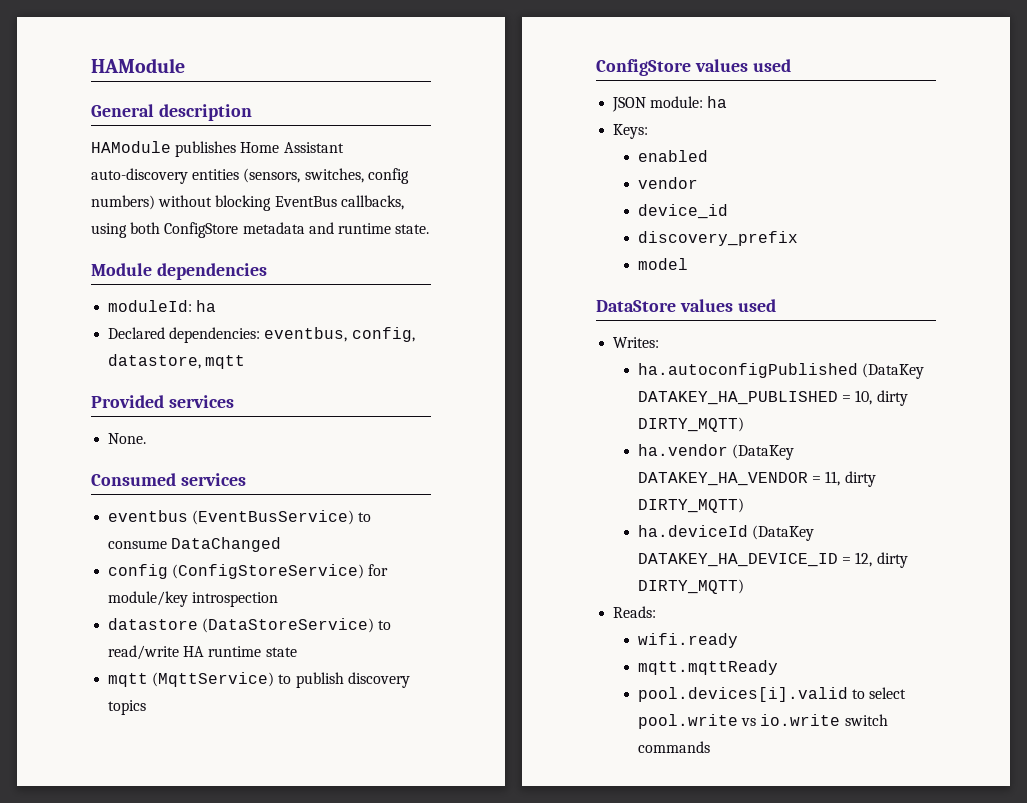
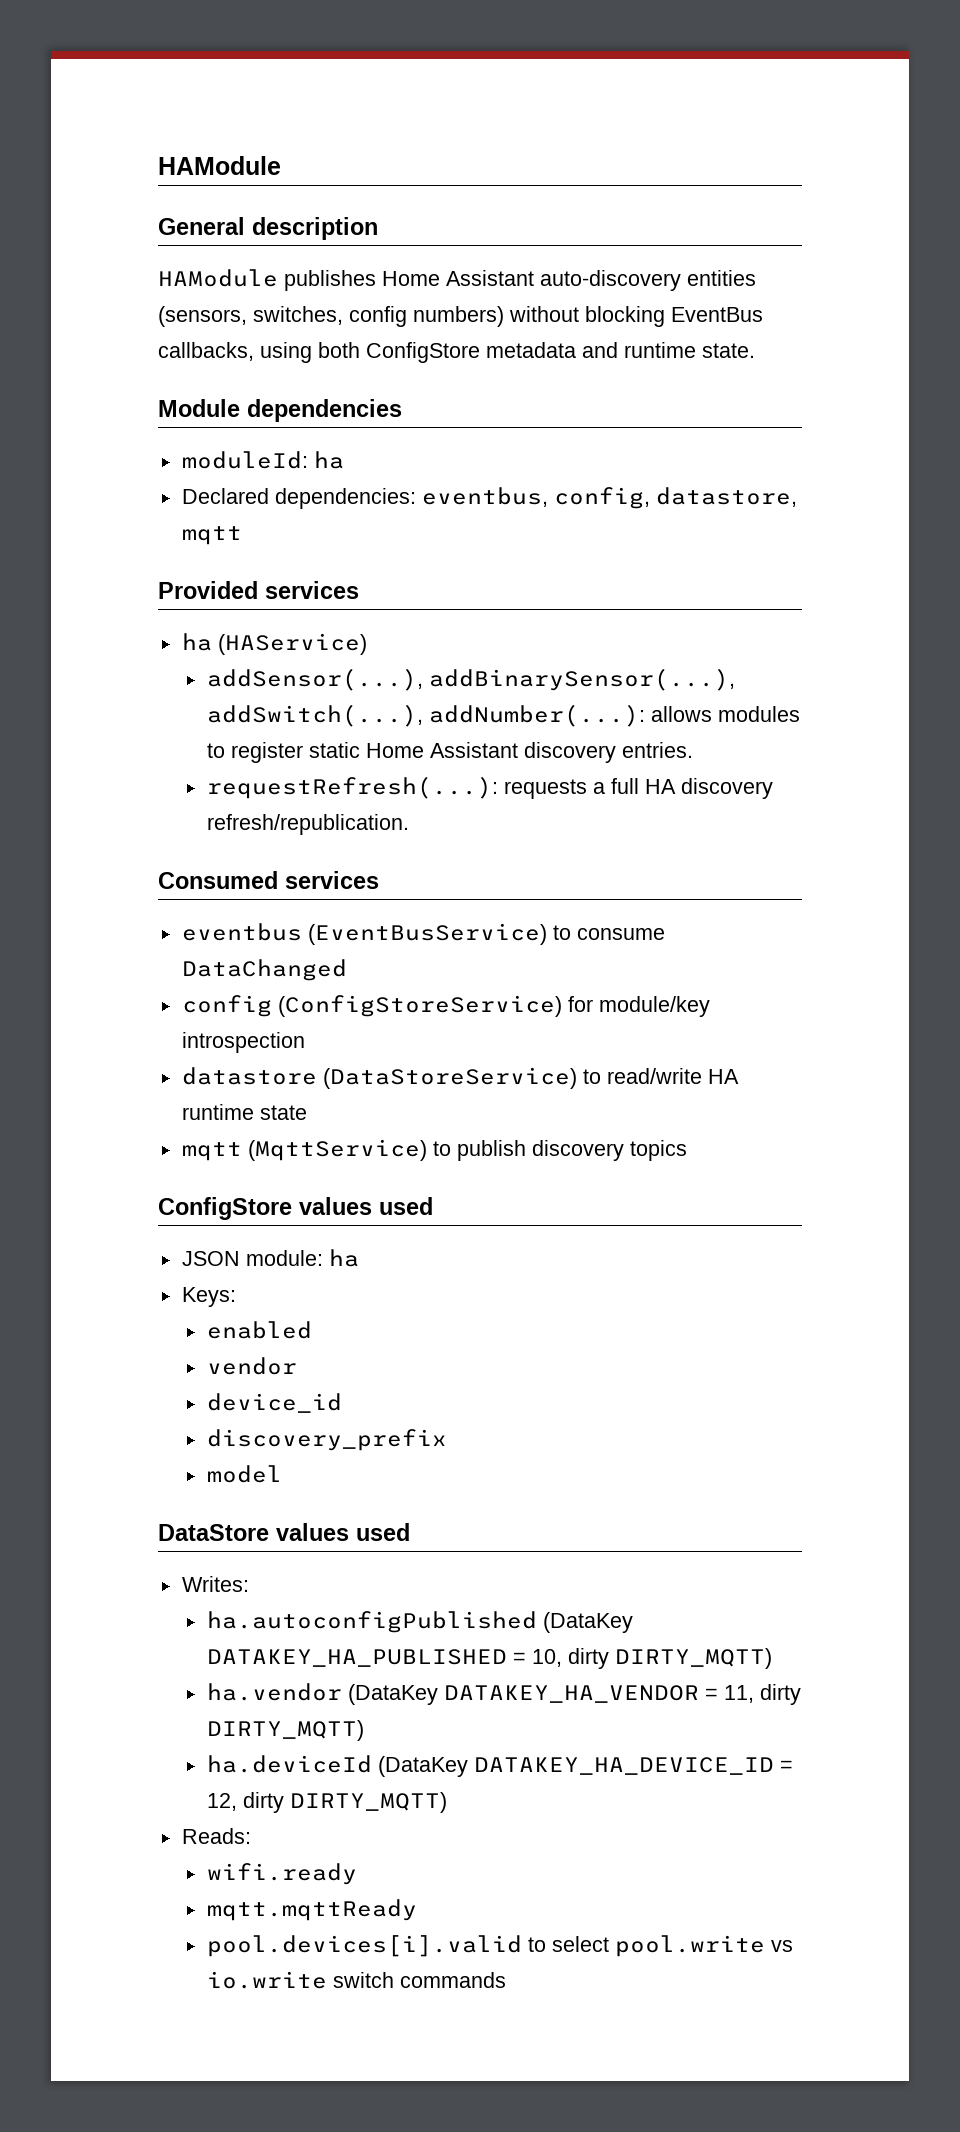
[108,433,147,444] None. -> [181,633,367,655] [206,668,735,691] [206,704,800,727] [206,742,693,763] [206,776,773,799] [206,814,409,835] ha (HAService) // addSensor(...), addBinarySensor(...), addSwitch(...), addNumber(...): allows modules to register static Home Assistant discovery entries. // requestRefresh(...): requests a full HA discovery refresh/republication.

